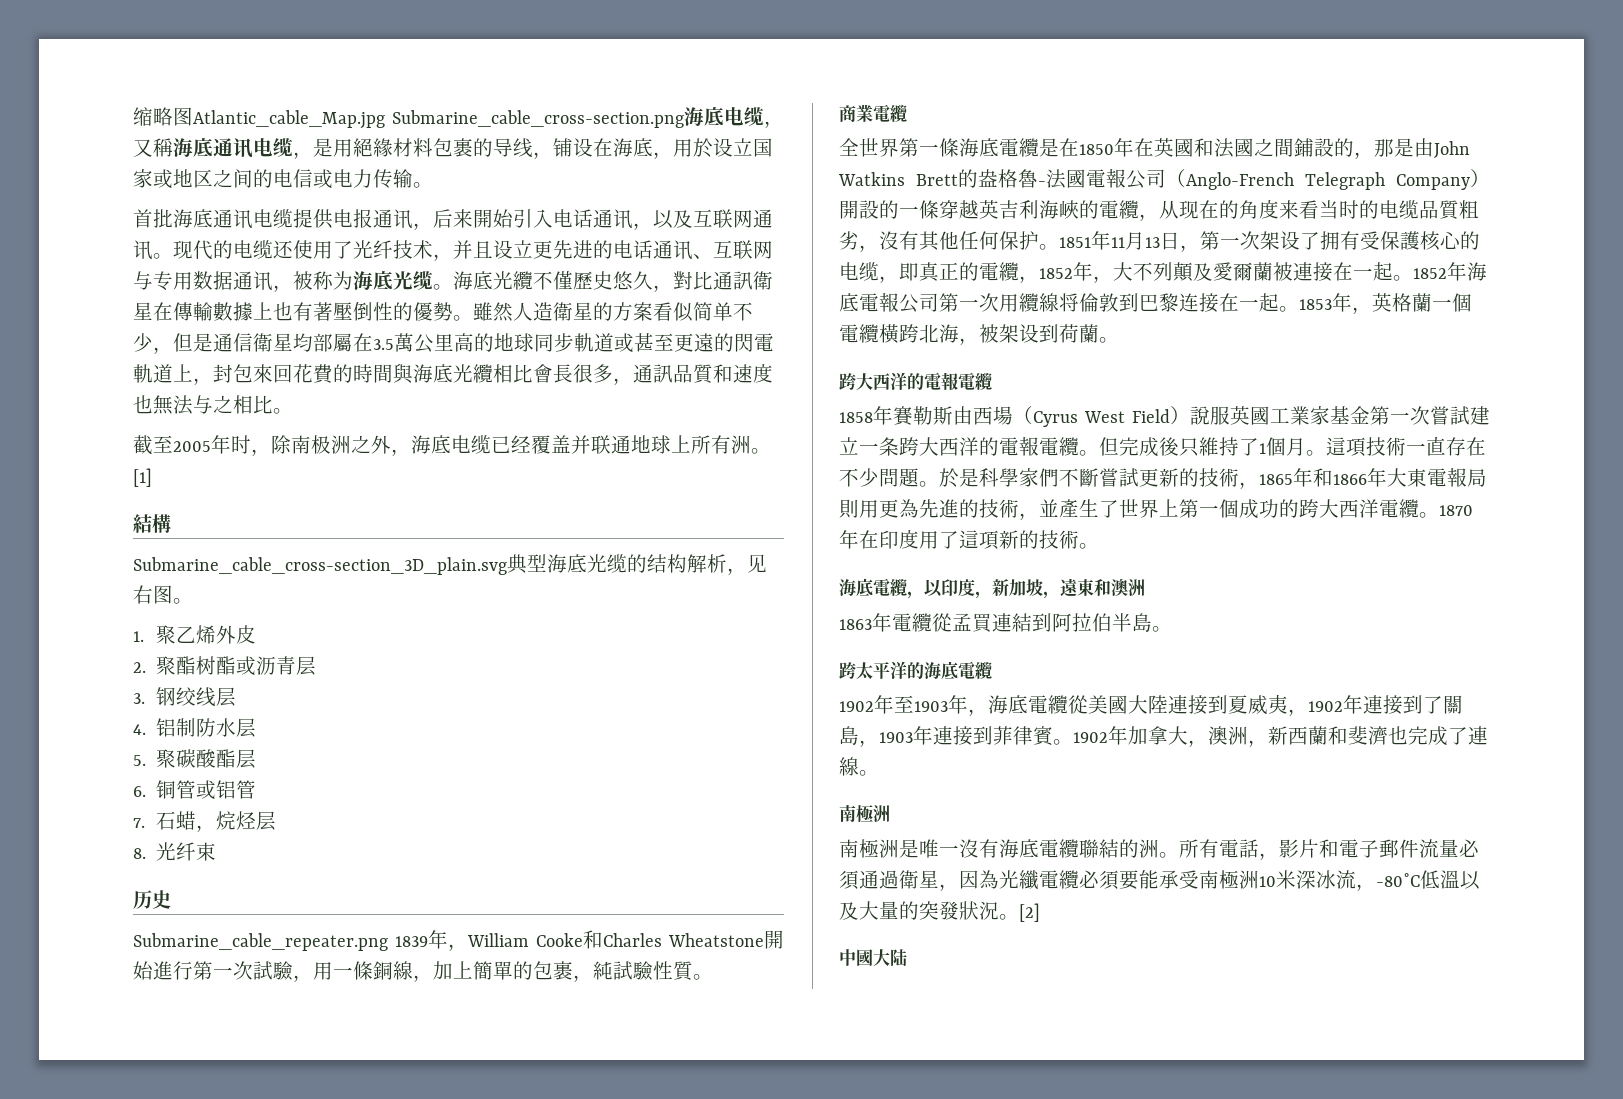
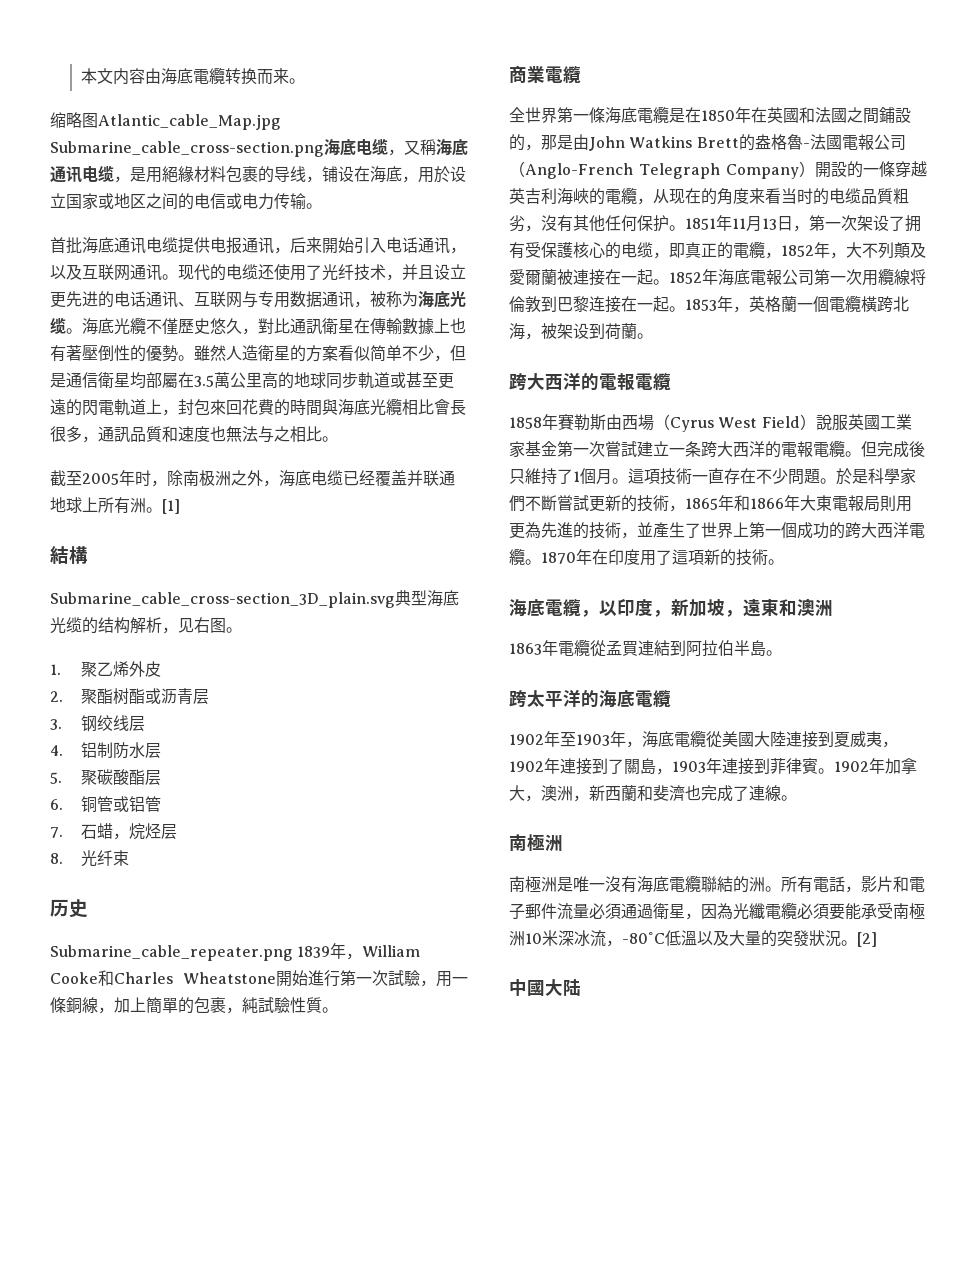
(133, 116) none -> [81,67,306,85] 本文内容由海底電纜转换而来。 //

